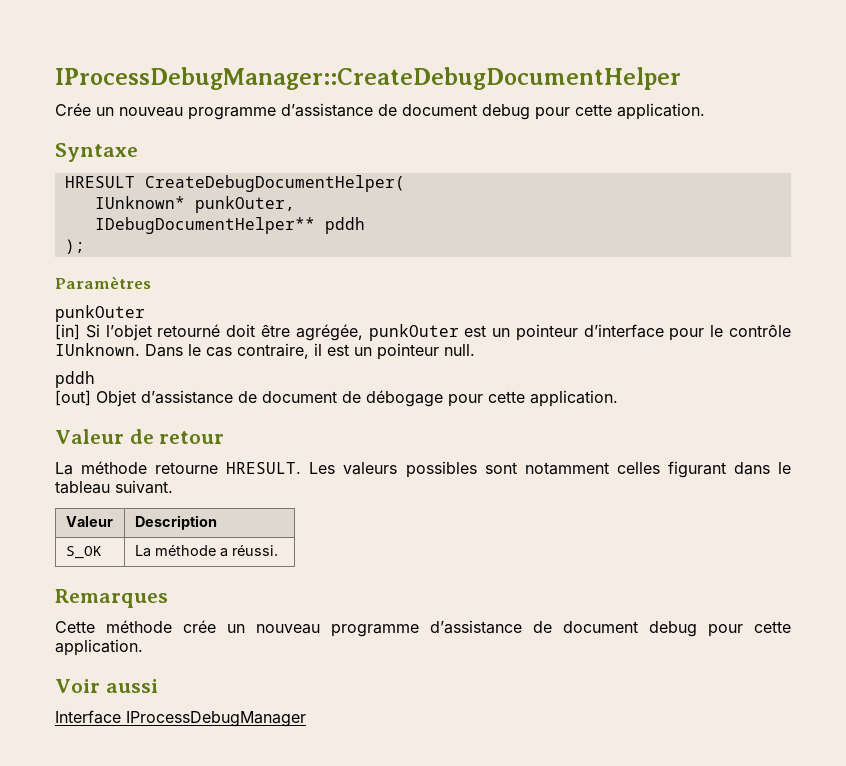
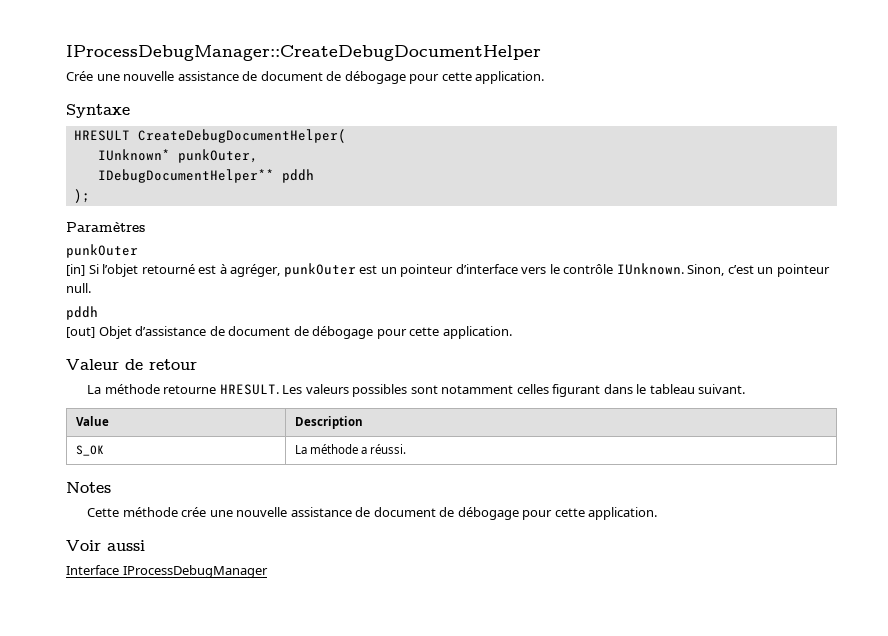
[96,103,530,120] un nouveau programme d’assistance de document debug -> [96,71,406,84] une nouvelle assistance de document de débogage
[226,324,363,341] doit être agrégée, -> [198,264,281,277] est à agréger,
[669,328,705,341] pour -> [521,267,547,274] vers
[145,343,349,359] Dans le cas contraire, il est -> [687,264,754,276] Sinon, c’est
[65,516,113,527] Valeur -> [76,416,110,426] Value
[55,589,168,608] Remarques -> [66,482,111,493] Notes
[227,620,697,637] un nouveau programme d’assistance de document debug -> [209,507,519,520] une nouvelle assistance de document de débogage

